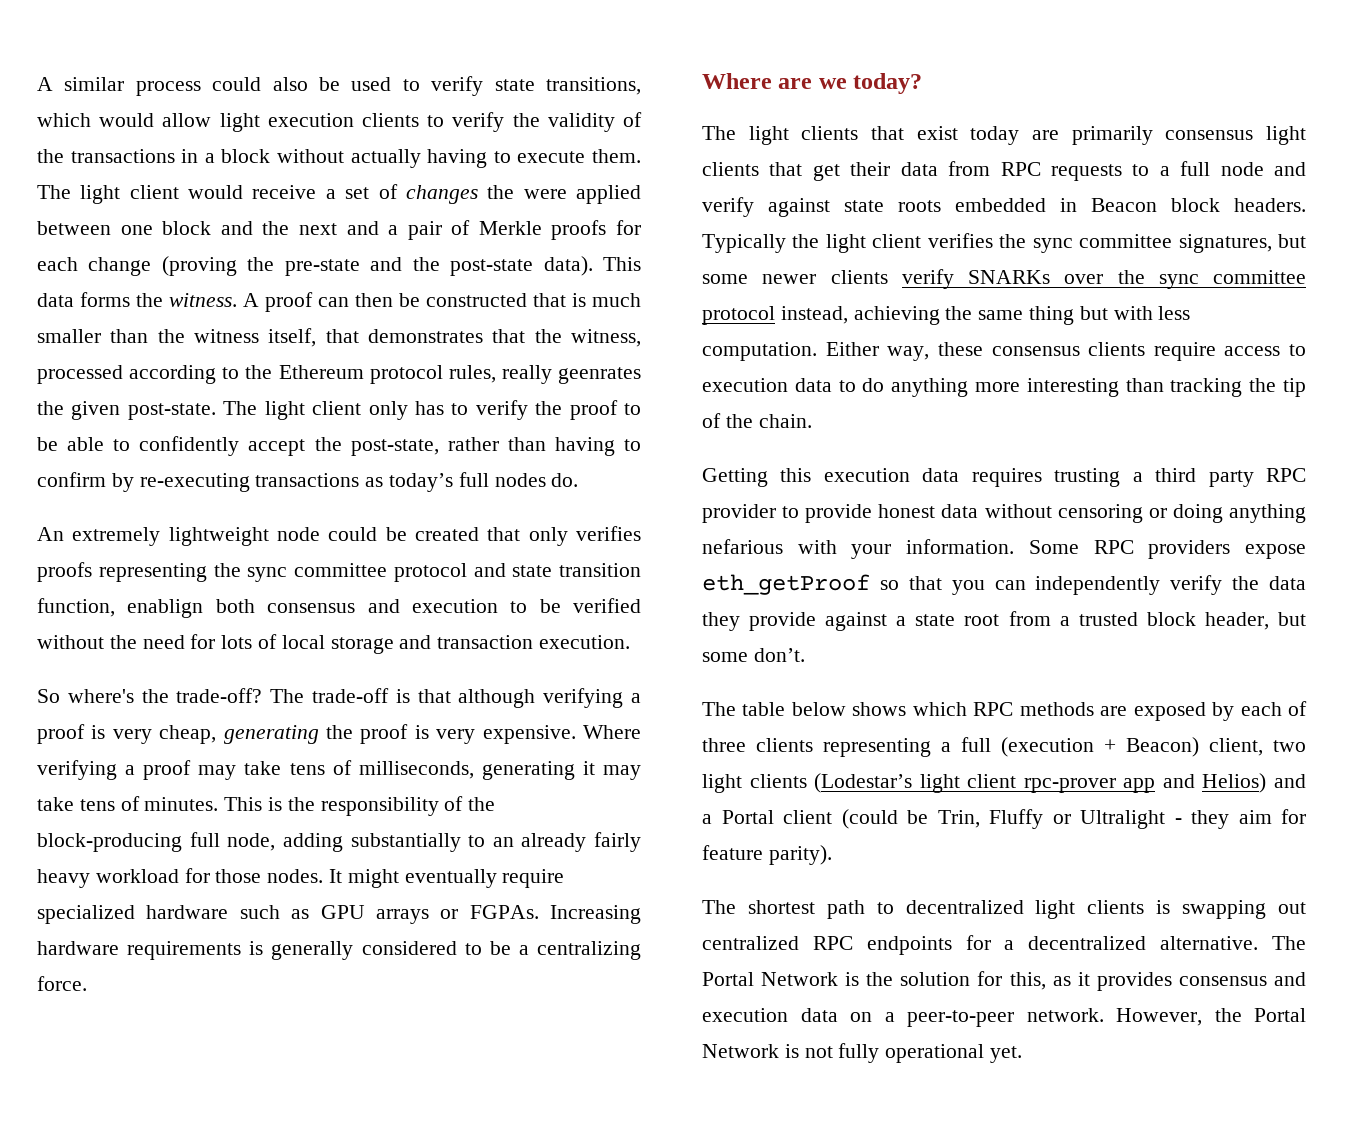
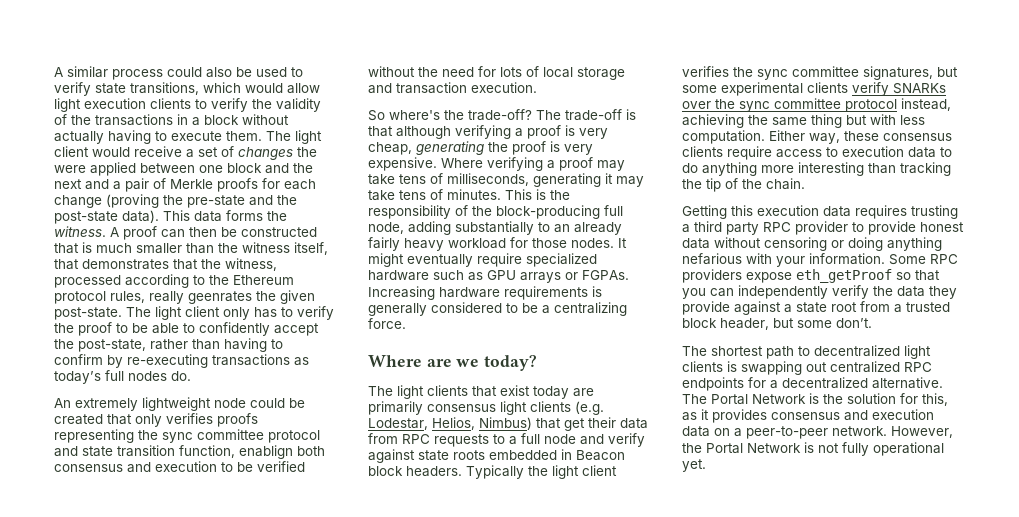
(759, 169) none -> [575,401,604,415] [368,417,532,430] (e.g. Lodestar, Helios, Nimbus)
[762,274,817,284] newer -> [721,82,803,96] experimental
[702,701,1307,721] [702,737,1306,757] [702,773,1306,793] [702,809,1306,829] [702,845,832,865] // The table below shows which RPC methods are exposed by each of three clients representing a full (execution + Beacon) client, two light clients (Lodestar’s light client rpc-prover app and Helios) and a Portal client (could be Trin, Fluffy or Ultralight - they aim for feature parity). -> (872, 323) none

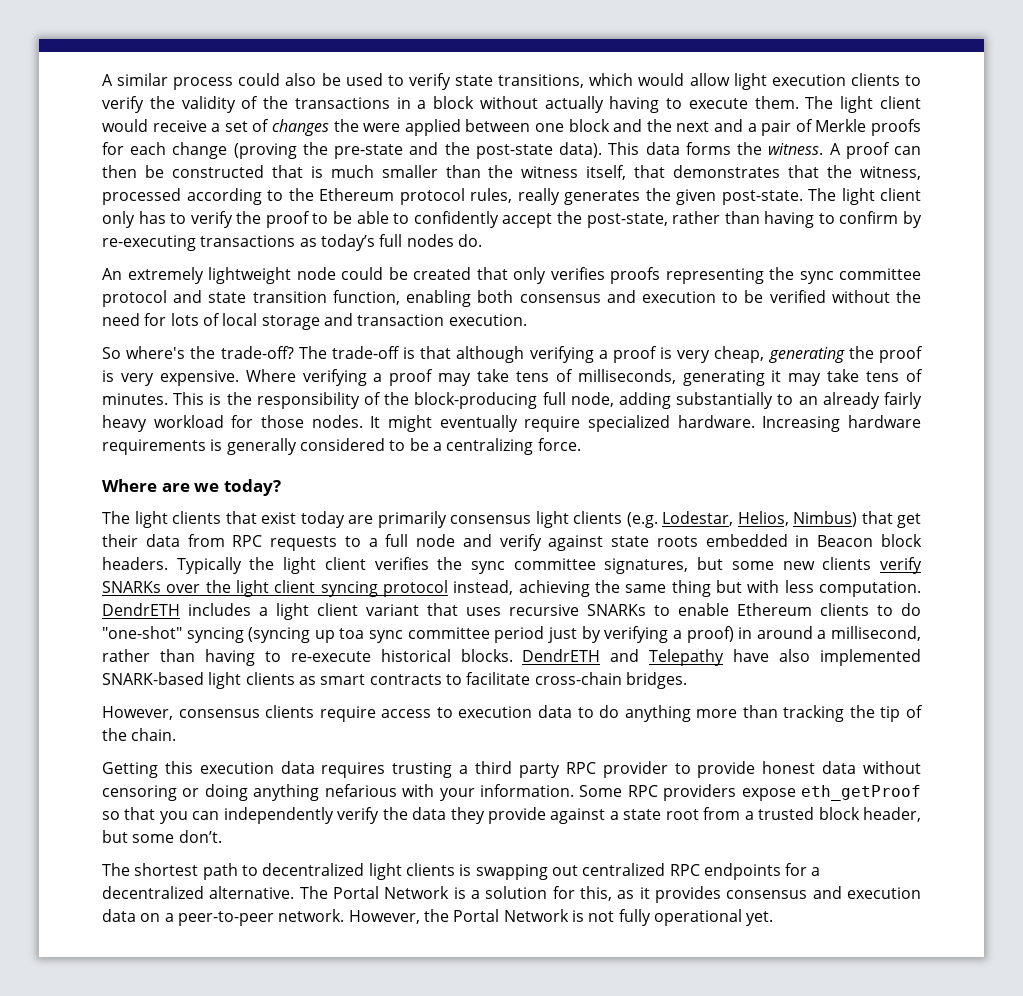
[188,291,252,304] geenrates -> [564,190,640,205] generates
[239,445,293,459] enablign -> [406,290,472,307] enabling
[368,270,629,283] hardware such as GPU arrays or FGPAs. -> [677,415,755,428] hardware.
[721,82,803,96] experimental -> [782,561,815,570] new
[739,98,841,112] sync committee -> [236,580,378,597] light client syncing
[769,130,879,144] Either way, these -> [102,603,921,620] [102,626,921,643] [102,649,921,666] [102,672,687,689] [102,706,173,720] DendrETH includes a light client variant that uses recursive SNARKs to enable Ethereum clients to do "one-shot" syncing (syncing up toa sync committee period just by verifying a proof) in around a millisecond, rather than having to re-execute historical blocks. DendrETH and Telepathy have also implemented SNARK-based light clients as smart contracts to facilitate cross-chain bridges. // However,
[798,162,864,176] interesting -> (738, 713) none
[823,394,843,404] the -> [470,890,480,899] a

